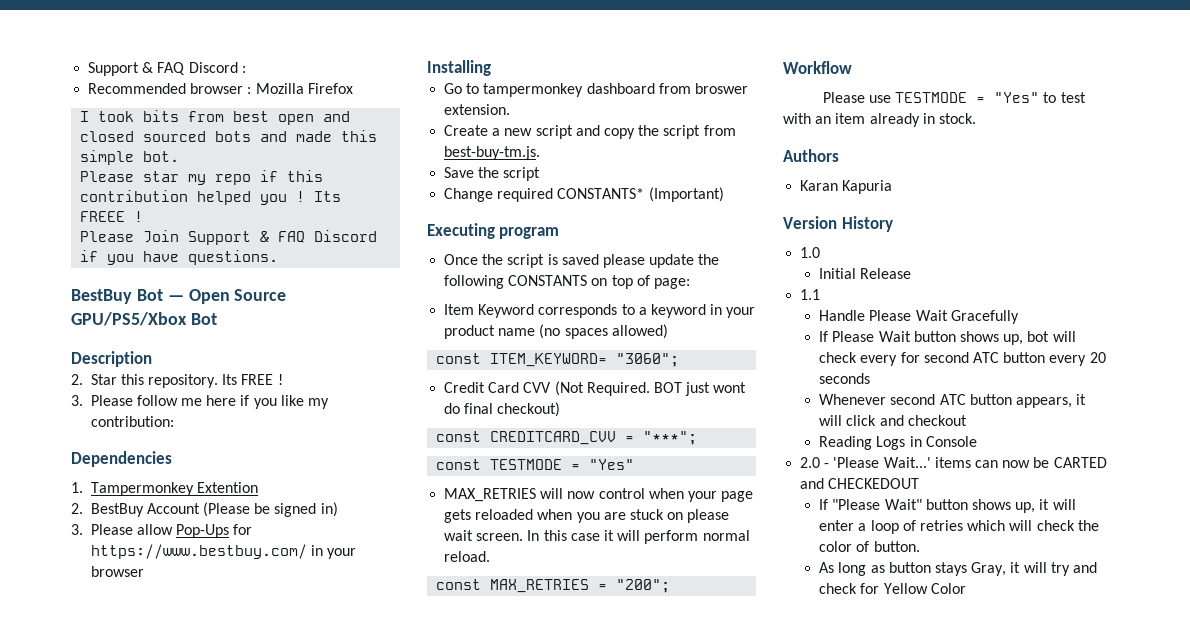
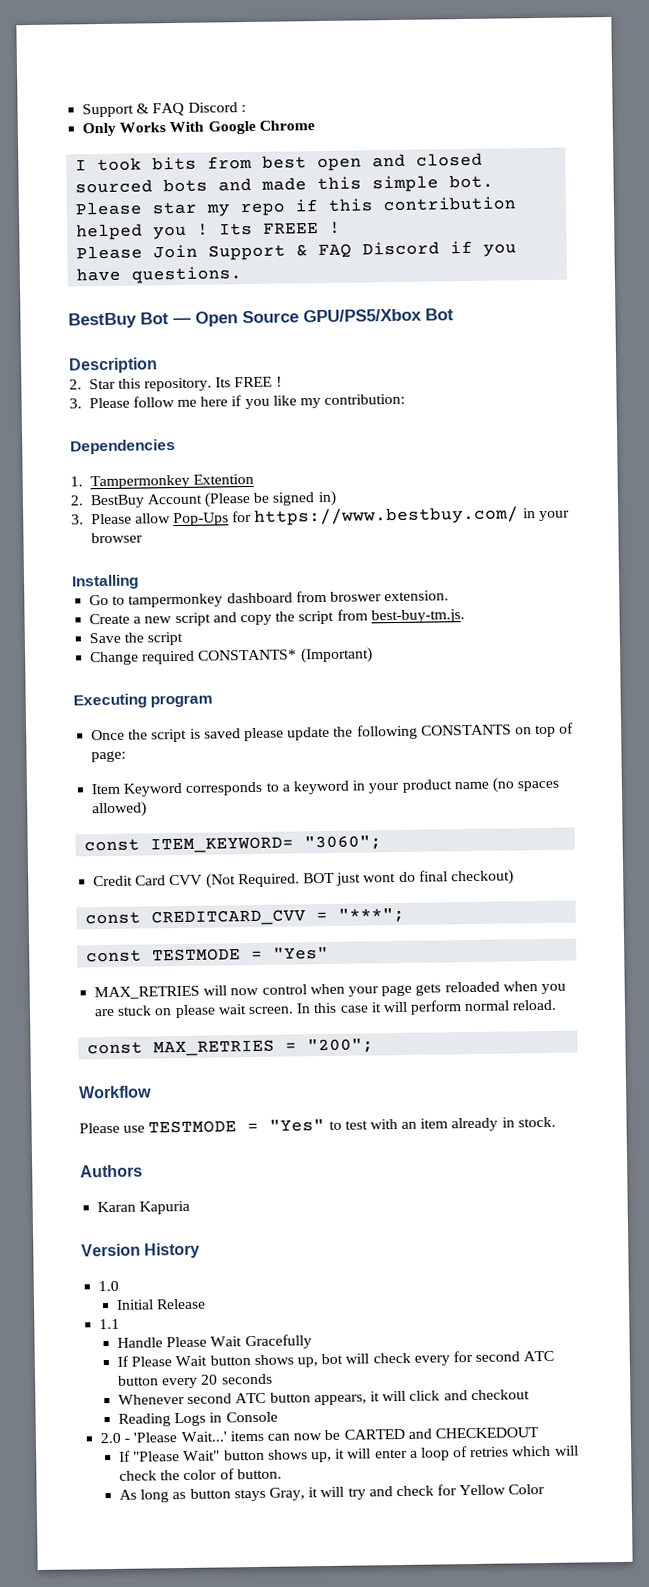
[88,83,353,94] Recommended browser : Mozilla Firefox -> [82,120,315,137] Only Works With Google Chrome

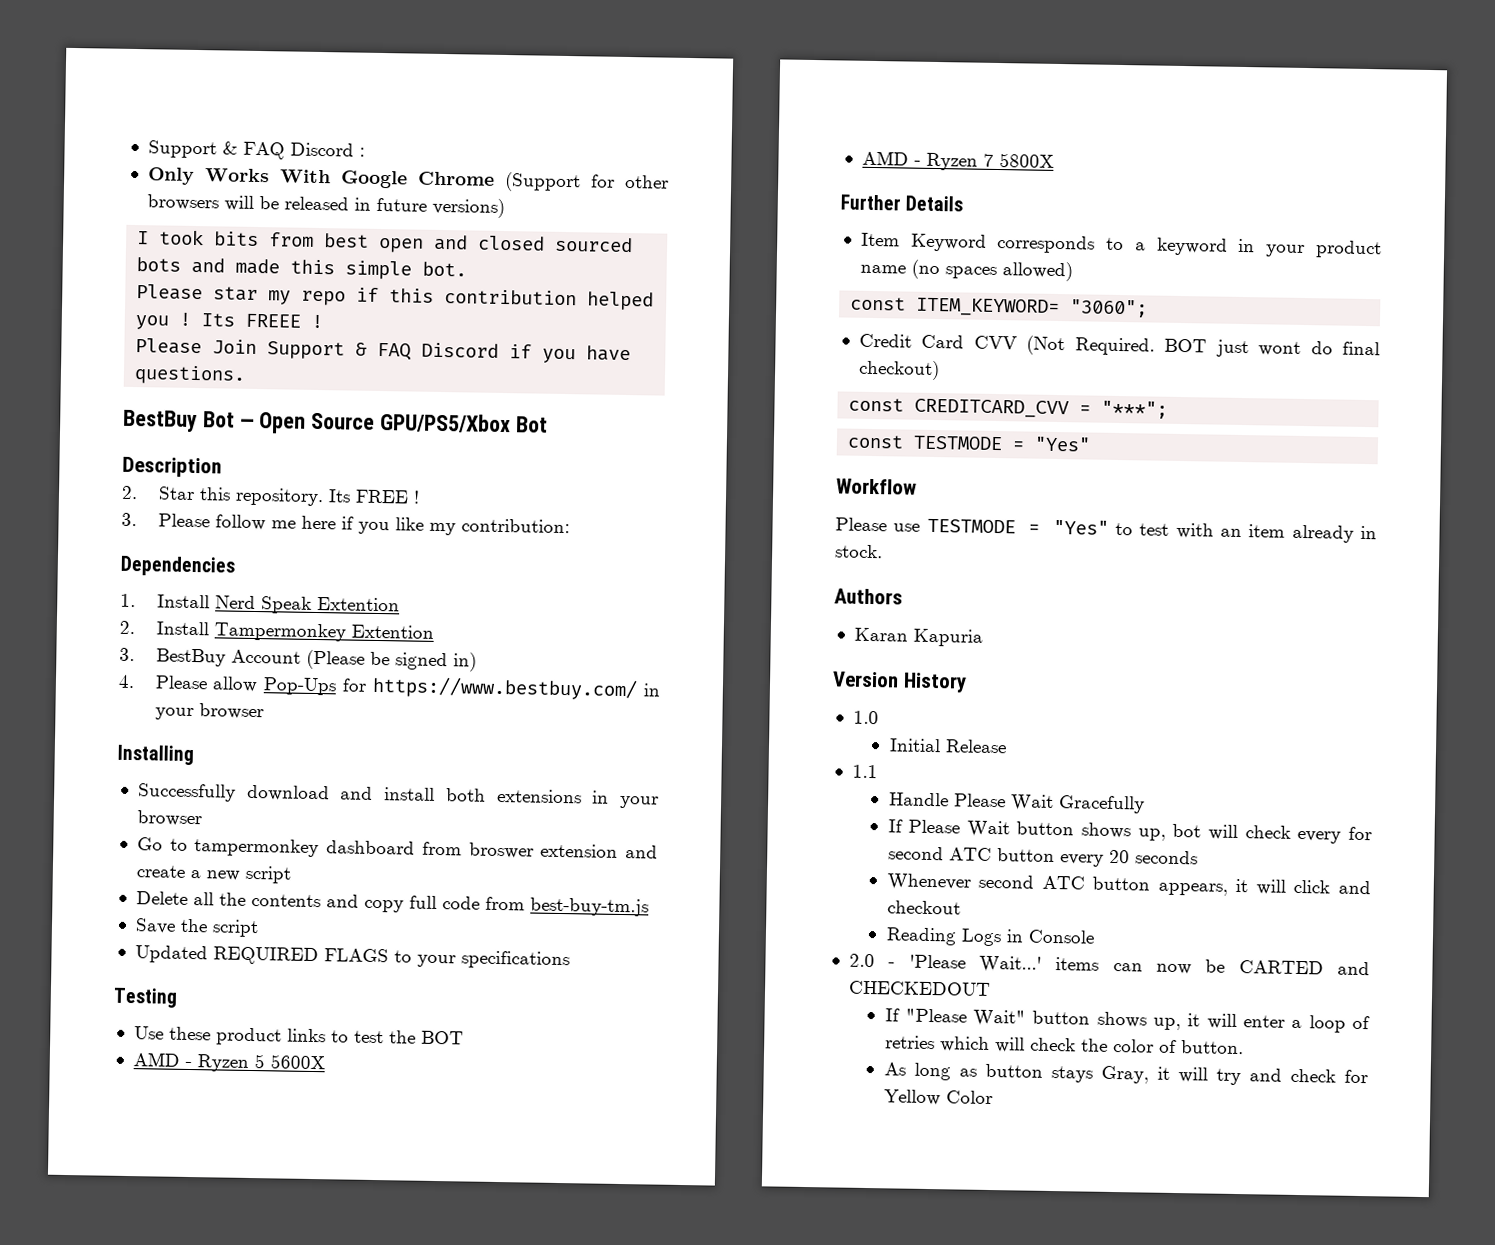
(315, 125) none -> [503,171,669,193] [146,194,505,219] (Support for other browsers will be released in future versions)
(83, 481) none -> [156,594,400,614] [119,620,209,636] Install Nerd Speak Extention // 2. Install
[70,495,84,506] 2. -> [119,647,135,662] 3.
[71,514,84,525] 3. -> [118,674,135,689] 4.
(139, 582) none -> [137,783,660,809] [136,810,202,827] // Successfully download and install both extensions in your browser
[384,590,450,602] [89,613,131,625] extension. // Create -> [540,843,659,859] [135,865,185,878] extension and create
[212,609,465,626] [89,631,184,646] [90,647,373,666] [73,693,214,709] [91,722,575,743] [91,750,127,763] and copy the script from best-buy-tm.js. // Save the script // Change required CONSTANTS* (Important) // Executing program // Once the script is saved please update the following CONSTANTS on top of page: -> [135,891,649,917] [134,918,259,938] [134,945,570,970] [113,987,177,1008] [133,1026,464,1046] [132,1052,325,1072] [861,150,1054,171] [840,194,964,212] // Delete all the contents and copy full code from best-buy-tm.js // Save the script // Updated REQUIRED FLAGS to your specifications // Testing // Use these product links to test the BOT // AMD - Ryzen 5 5600X // AMD - Ryzen 7 5800X // Further Details
[94,981,566,1000] [94,999,558,1019] [87,1038,375,1057] // MAX_RETRIES will now control when your page gets reloaded when you are stuck on please wait screen. In this case it will perform normal reload. // const MAX_RETRIES = "200"; -> (1092, 444) none

